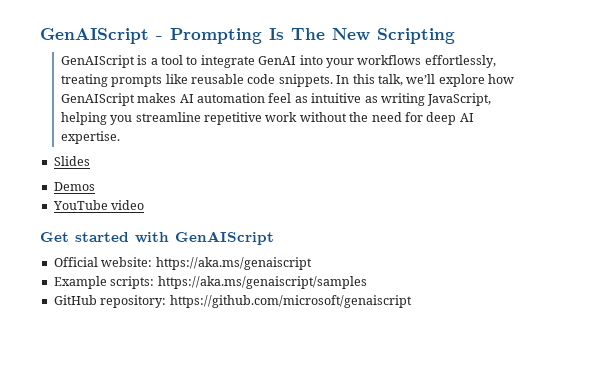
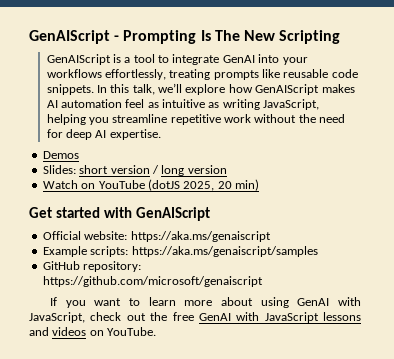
[53,156,90,166] // Slides -> (161, 134) none
[52,200,145,210] YouTube video -> [42,165,227,176] [42,179,259,191] Slides: short version / long version // Watch on YouTube (dotJS 2025, 20 min)
(412, 301) none -> [50,297,362,308] [29,312,361,323] [29,327,157,336] // If you want to learn more about using GenAI with JavaScript, check out the free GenAI with JavaScript lessons and videos on YouTube.

